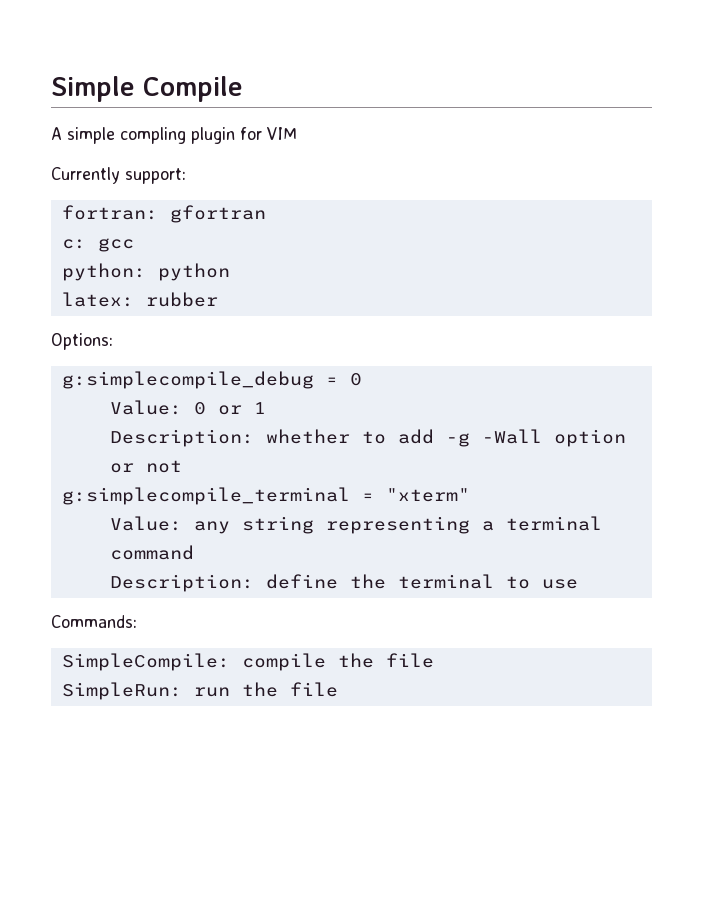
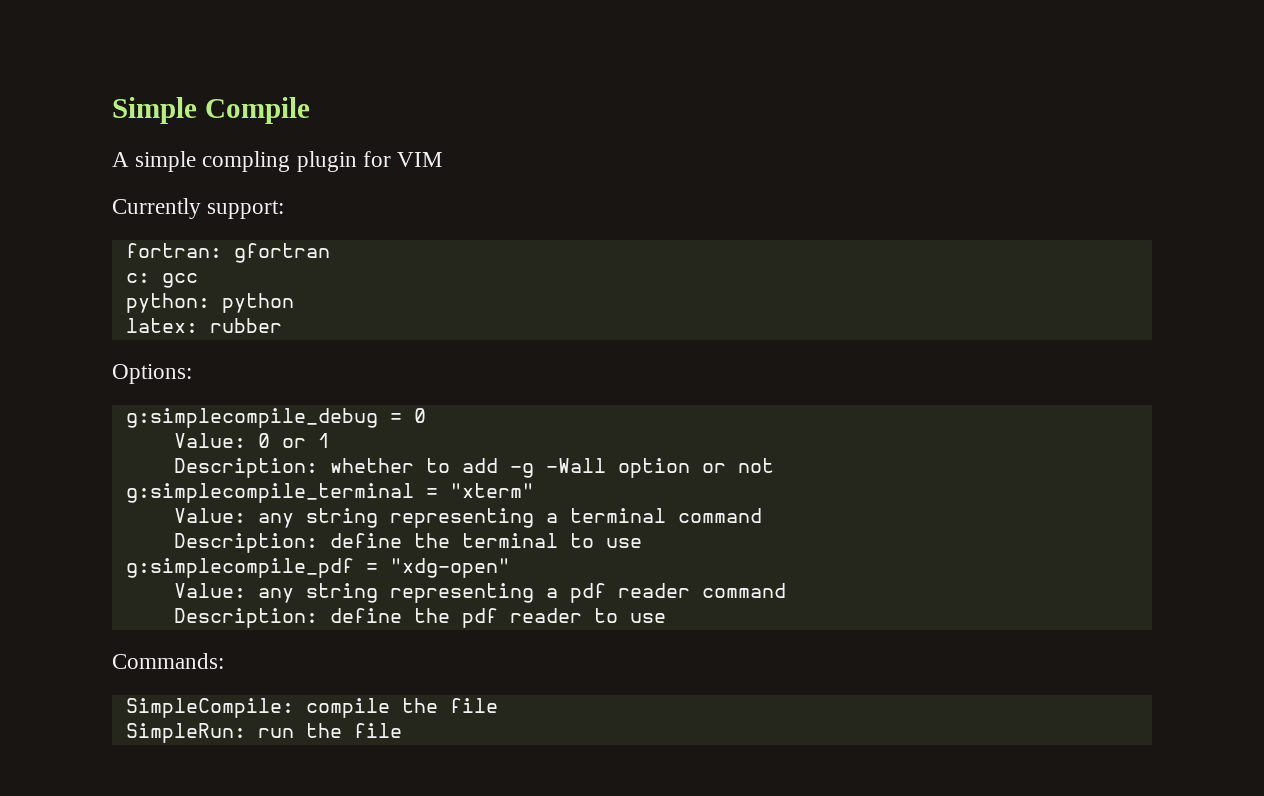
(578, 584) none -> [125,558,510,578] [173,583,786,603] [173,608,666,628] // g:simplecompile_pdf = "xdg-open" // Value: any string representing a pdf reader command // Description: define the pdf reader to use

